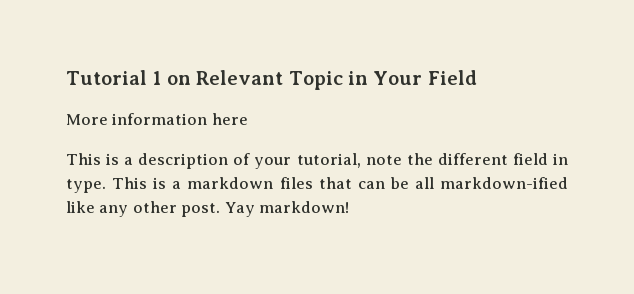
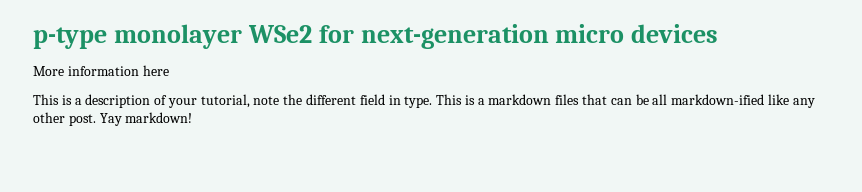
[66,70,477,90] Tutorial 1 on Relevant Topic in Your Field -> [33,24,719,49] p-type monolayer WSe2 for next-generation micro devices

